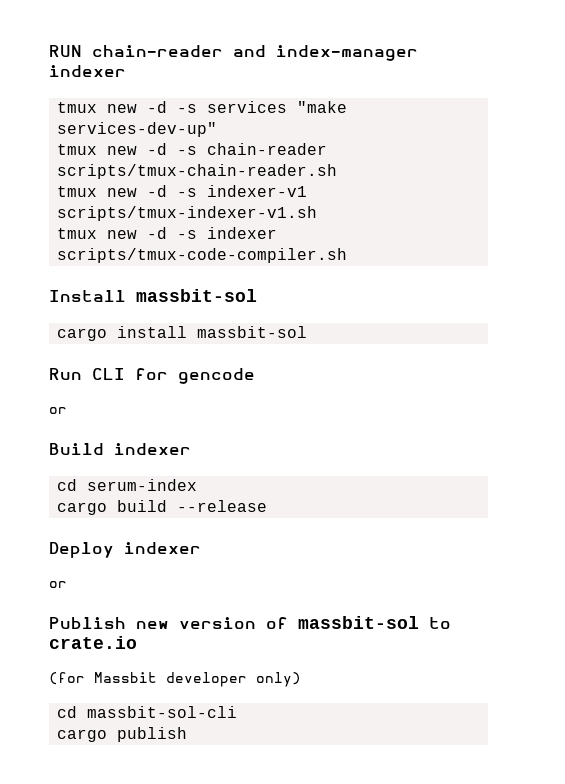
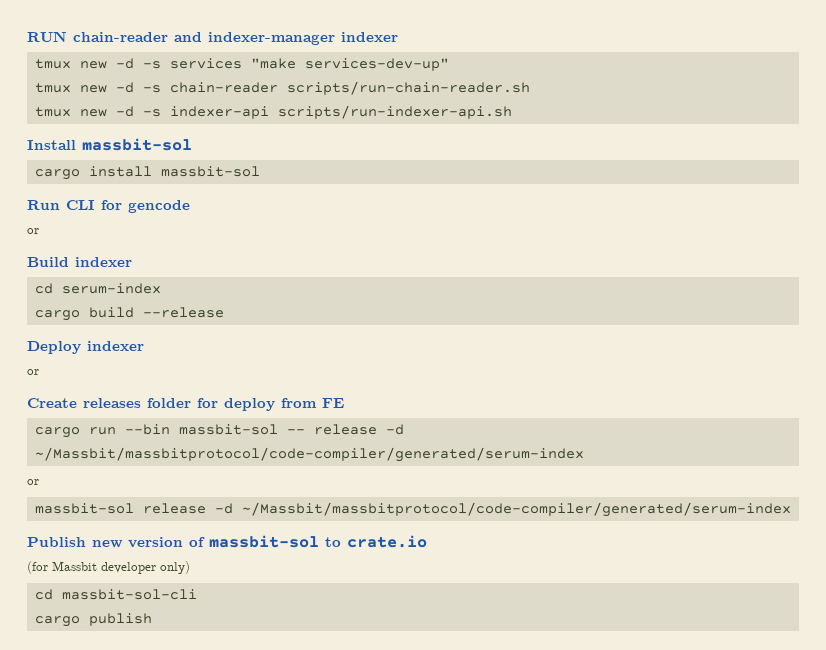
[276,45,418,61] index-manager -> [208,32,335,45] indexer-manager
[57,164,338,179] [57,185,308,197] [57,206,318,221] [57,227,278,239] [57,248,348,263] scripts/tmux-chain-reader.sh // tmux new -d -s indexer-v1 scripts/tmux-indexer-v1.sh // tmux new -d -s indexer scripts/tmux-code-compiler.sh -> [286,81,530,95] [34,105,512,119] scripts/run-chain-reader.sh // tmux new -d -s indexer-api scripts/run-indexer-api.sh
(67, 584) none -> [27,398,344,411] [34,424,404,438] [34,447,584,462] [27,479,39,485] [34,502,791,517] // Create releases folder for deploy from FE // cargo run --bin massbit-sol -- release -d ~/Massbit/massbitprotocol/code-compiler/generated/serum-index // or // massbit-sol release -d ~/Massbit/massbitprotocol/code-compiler/generated/serum-index

